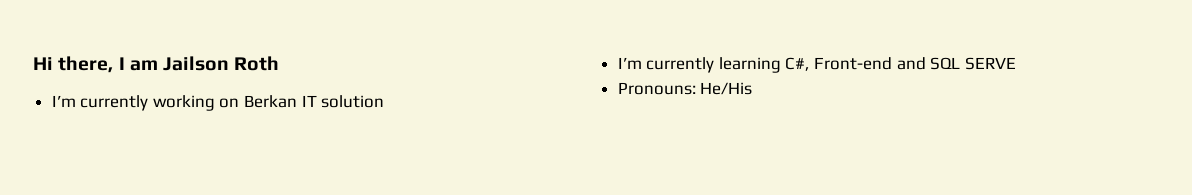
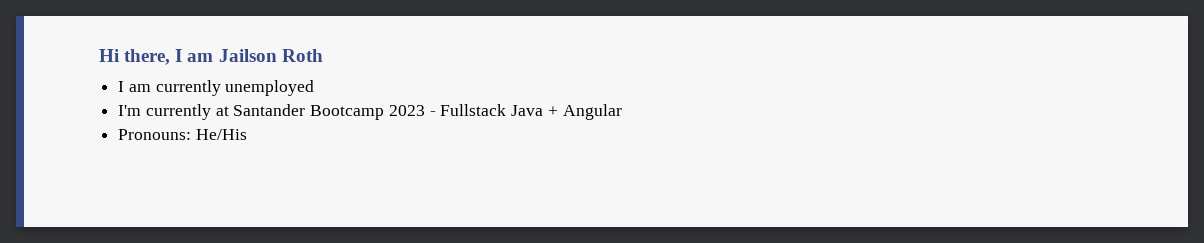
[51,95,385,111] [617,57,1016,73] I’m currently working on Berkan IT solution // I’m currently learning C#, Front-end and SQL SERVE -> [118,80,315,96] [118,104,622,120] I am currently unemployed // I'm currently at Santander Bootcamp 2023 - Fullstack Java + Angular

